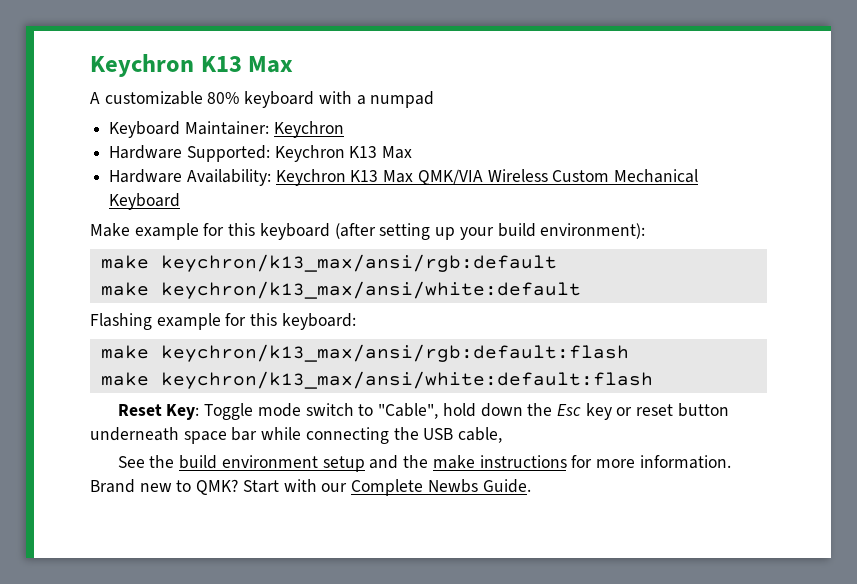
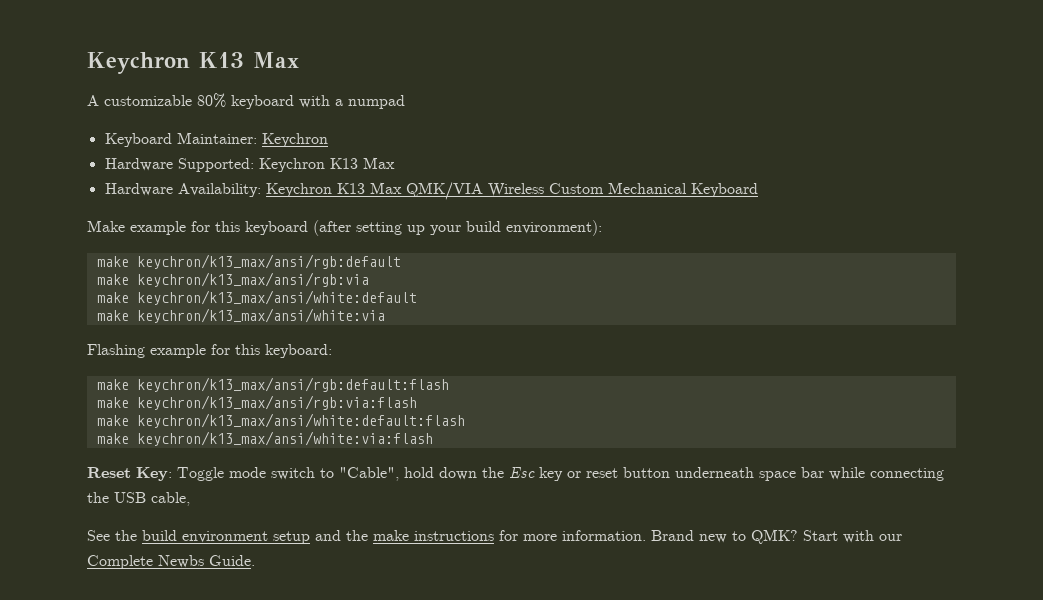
(557, 263) none -> [96,272,369,287] // make keychron/k13_max/ansi/rgb:via
(581, 290) none -> [96,308,385,323] // make keychron/k13_max/ansi/white:via
(629, 353) none -> [96,395,417,410] // make keychron/k13_max/ansi/rgb:via:flash
(653, 380) none -> [96,431,433,446] // make keychron/k13_max/ansi/white:via:flash

